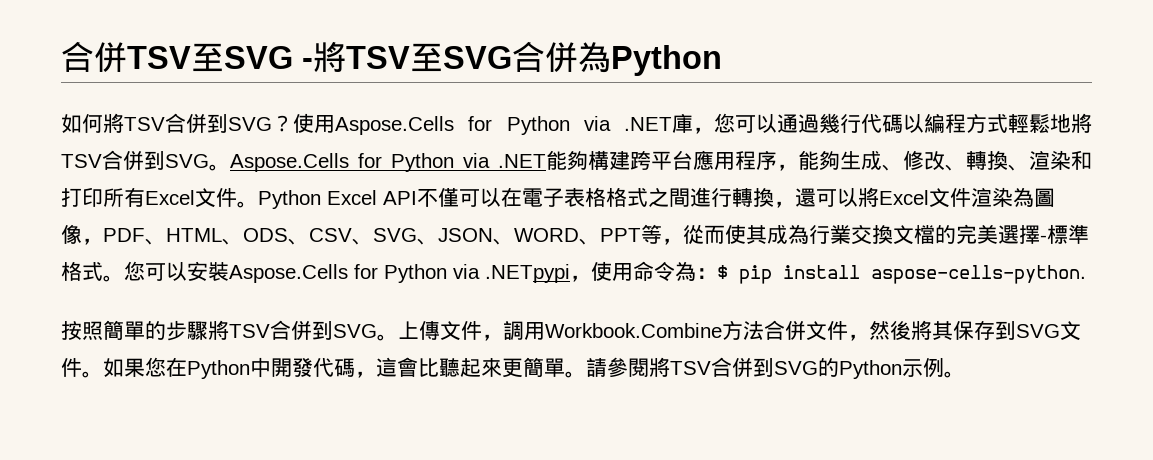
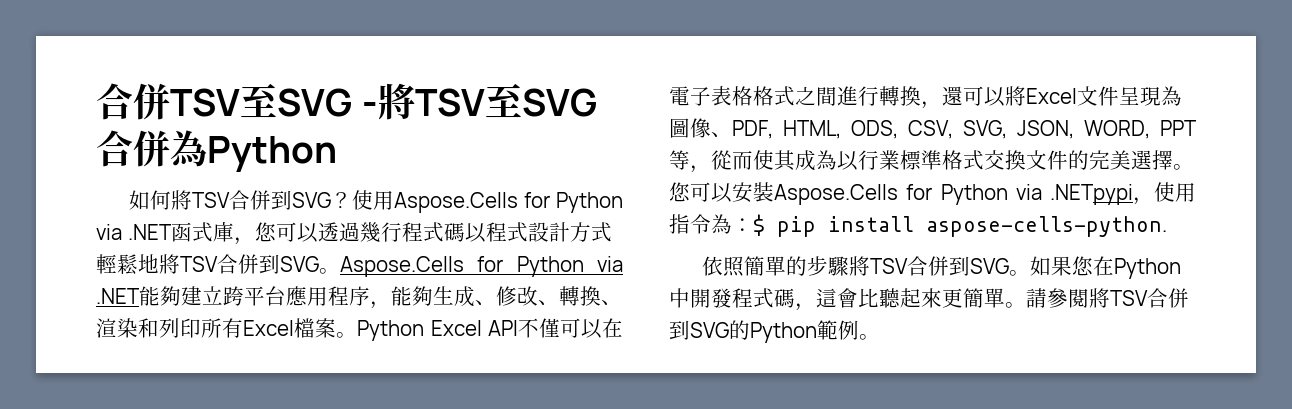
(672, 124) none -> [170,222,213,242] 函式
[777,113,966,134] 通過幾行代碼以編程 -> [317,222,570,243] 透過幾行程式碼以程式設計
[588,150,630,170] 構建 -> [181,286,223,306] 建立
[61,188,82,207] 打 -> [159,318,180,338] 列
[195,188,237,208] 文件 -> [294,318,336,338] 檔案
[971,187,1055,207] [61,224,600,245] 渲染為圖像，PDF、HTML、ODS、CSV、SVG、JSON、WORD、 -> [1119,86,1182,106] [669,118,1150,139] 呈現為圖像、PDF, HTML, ODS, CSV, SVG, JSON, WORD,
[809,224,1089,245] [61,261,103,281] 行業交換文檔的完美選擇-標準格式 -> [837,150,1173,171] 以行業標準格式交換文件的完美選擇
[633,261,654,281] 命 -> [669,214,690,234] 指
[61,321,82,340] 按 -> [701,256,723,276] 依
[398,320,1081,341] [61,358,103,378] 上傳文件，調用Workbook.Combine方法合併文件，然後將其保存到SVG文件。 -> (1030, 273) none
[313,358,334,377] 代 -> [732,288,774,308] 程式
[902,359,923,377] 示 -> [817,320,838,340] 範

